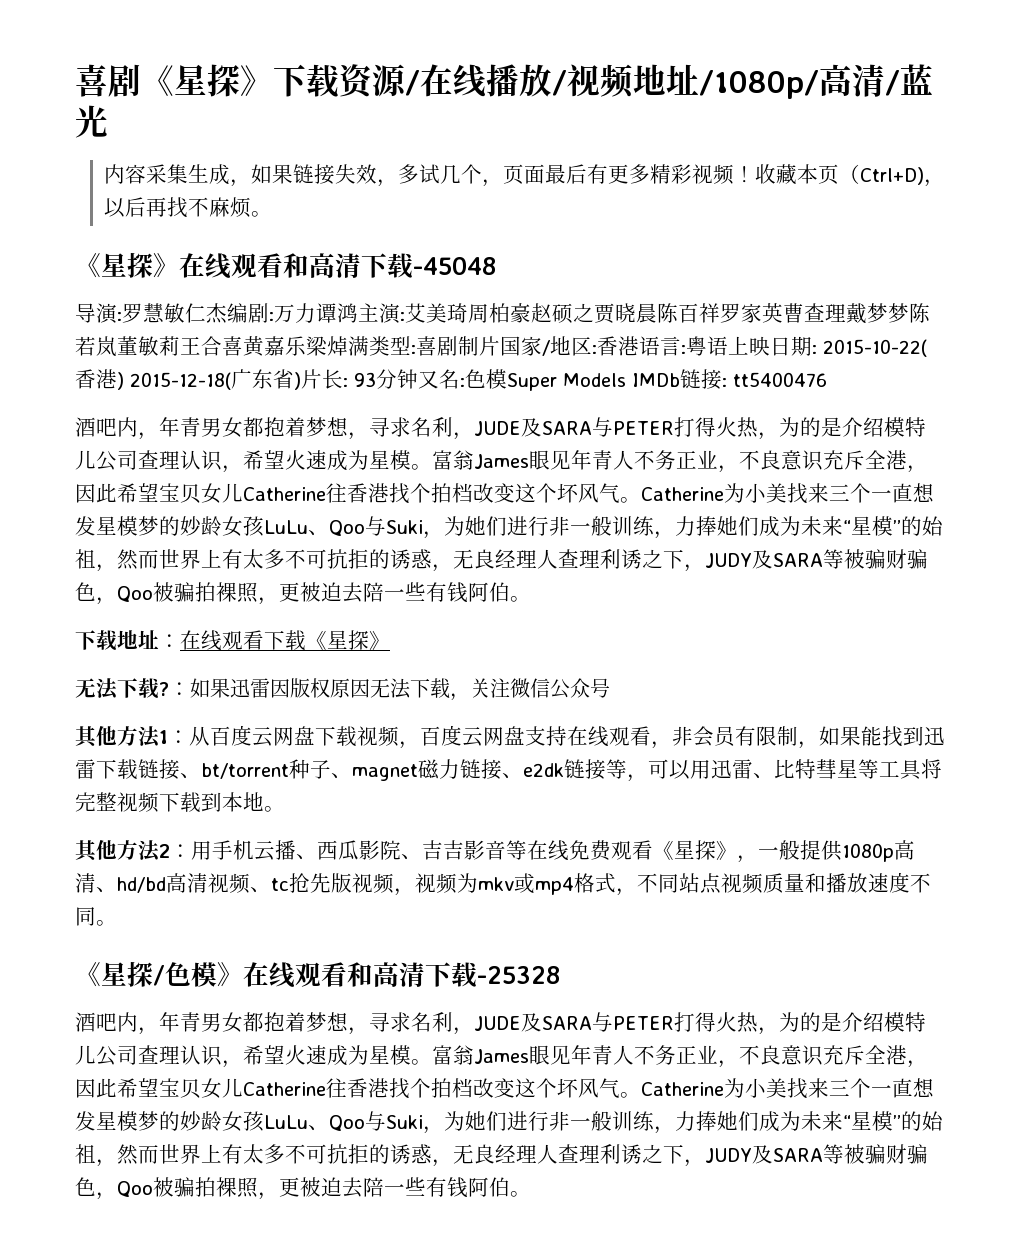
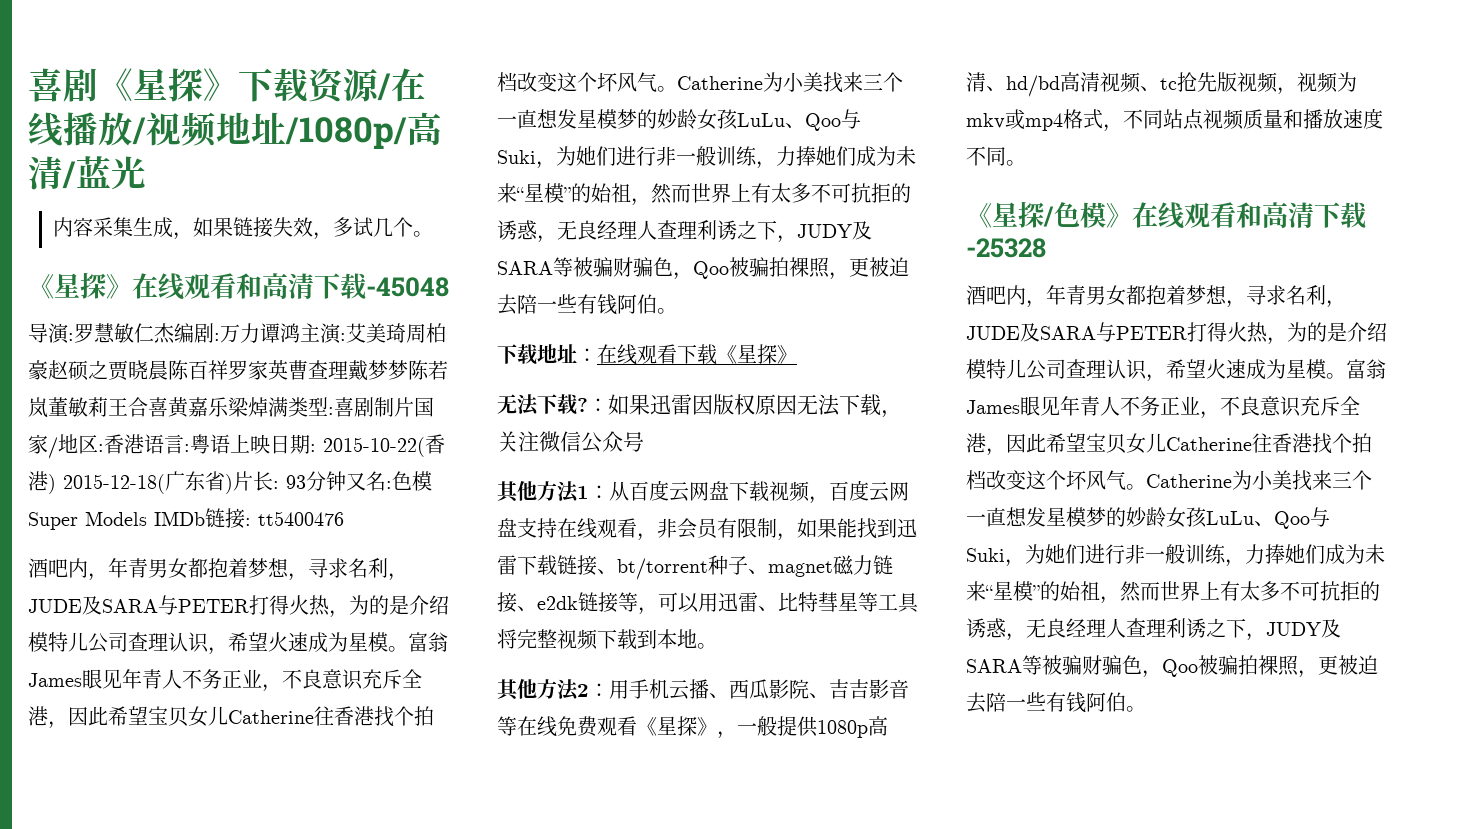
[482,164,946,187] [104,197,252,218] ，页面最后有更多精彩视频！收藏本页（Ctrl+D)，以后再找不麻烦 -> (413, 227) none

